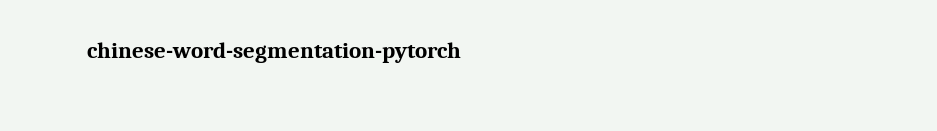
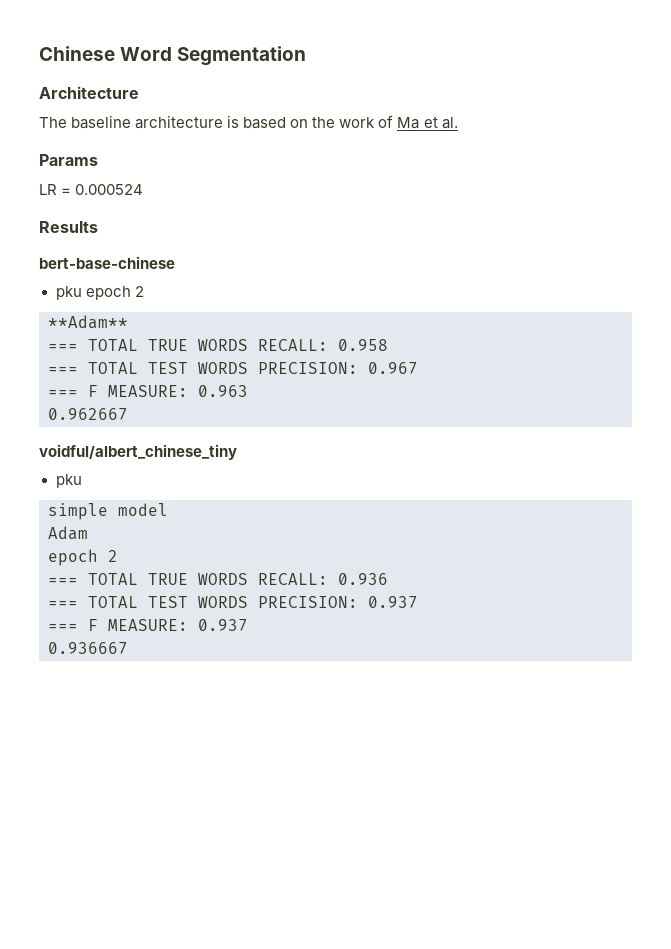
[87,42,461,63] chinese-word-segmentation-pytorch -> [39,46,307,66] [39,86,139,99] [39,115,458,129] [39,154,98,166] [39,184,144,195] [39,221,98,233] [39,256,175,269] [55,286,144,300] [48,315,128,329] [48,339,388,351] [48,362,418,374] [48,385,248,397] [48,408,128,420] [39,444,237,460] [55,474,82,488] [48,503,168,520] [48,526,88,540] [48,549,118,566] [48,573,388,585] [48,596,418,608] [48,619,248,631] [48,642,128,654] Chinese Word Segmentation // Architecture // The baseline architecture is based on the work of Ma et al. // Params // LR = 0.000524 // Results // bert-base-chinese // pku epoch 2 // **Adam** // === TOTAL TRUE WORDS RECALL: 0.958 // === TOTAL TEST WORDS PRECISION: 0.967 // === F MEASURE: 0.963 // 0.962667 // voidful/albert_chinese_tiny // pku // simple model // Adam // epoch 2 // === TOTAL TRUE WORDS RECALL: 0.936 // === TOTAL TEST WORDS PRECISION: 0.937 // === F MEASURE: 0.937 // 0.936667

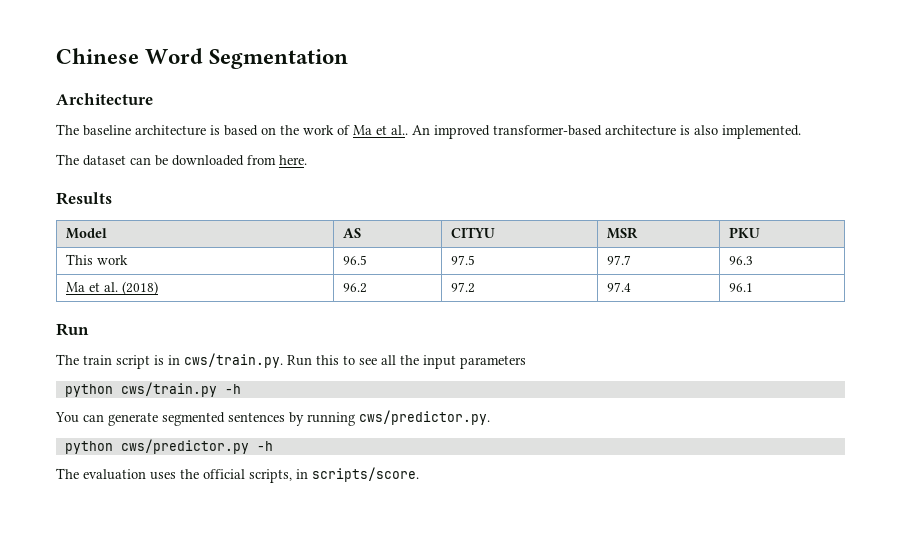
[441,117,458,129] [39,154,98,166] [39,184,144,195] [39,221,98,233] [39,256,175,269] [55,286,144,300] [48,315,128,329] [48,339,388,351] [48,362,418,374] [48,385,248,397] [48,408,128,420] [39,444,237,460] [55,474,82,488] [48,503,168,520] [48,526,88,540] [48,549,118,566] [48,573,388,585] [48,596,418,608] [48,619,248,631] [48,642,128,654] al. // Params // LR = 0.000524 // Results // bert-base-chinese // pku epoch 2 // **Adam** // === TOTAL TRUE WORDS RECALL: 0.958 // === TOTAL TEST WORDS PRECISION: 0.967 // === F MEASURE: 0.963 // 0.962667 // voidful/albert_chinese_tiny // pku // simple model // Adam // epoch 2 // === TOTAL TRUE WORDS RECALL: 0.936 // === TOTAL TEST WORDS PRECISION: 0.937 // === F MEASURE: 0.937 // 0.936667 -> [391,125,801,139] [56,154,307,166] [56,192,112,205] [66,228,108,239] [343,228,362,238] [451,227,496,238] [607,227,639,239] [729,227,761,238] [66,254,129,265] [343,255,368,265] [451,255,476,265] [607,255,632,265] [729,256,754,265] [66,281,159,295] [343,283,368,293] [451,282,476,293] [607,282,632,292] [729,283,754,292] [56,323,89,336] [56,353,526,369] [64,382,241,397] [55,410,490,426] [64,439,273,454] [56,467,419,483] al.. An improved transformer-based architecture is also implemented. // The dataset can be downloaded from here. // Results // Model | AS | CITYU | MSR | PKU // This work | 96.5 | 97.5 | 97.7 | 96.3 // Ma et al. (2018) | 96.2 | 97.2 | 97.4 | 96.1 // Run // The train script is in cws/train.py. Run this to see all the input parameters // python cws/train.py -h // You can generate segmented sentences by running cws/predictor.py. // python cws/predictor.py -h // The evaluation uses the official scripts, in scripts/score.

